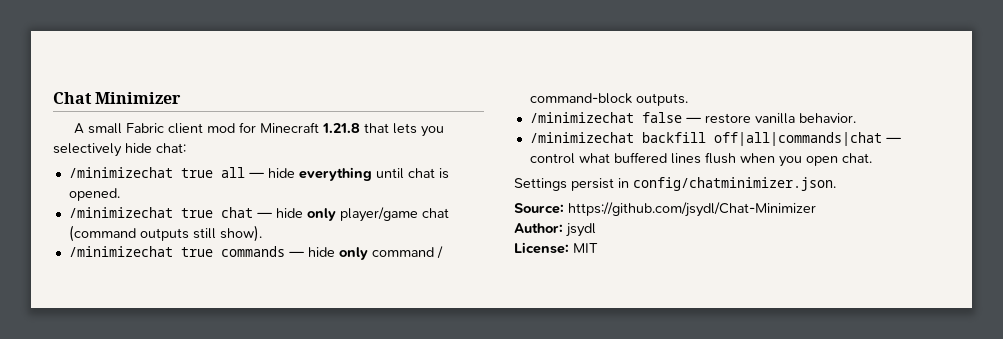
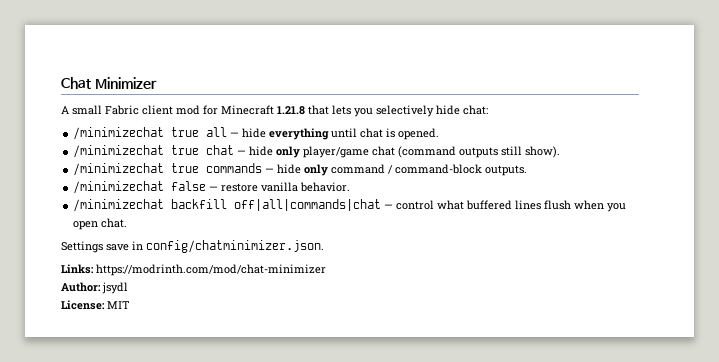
[571,178,614,191] persist -> [106,244,129,251] save
[514,202,816,217] Source: https://github.com/jsydl/Chat-Minimizer -> [61,264,326,276] Links: https://modrinth.com/mod/chat-minimizer

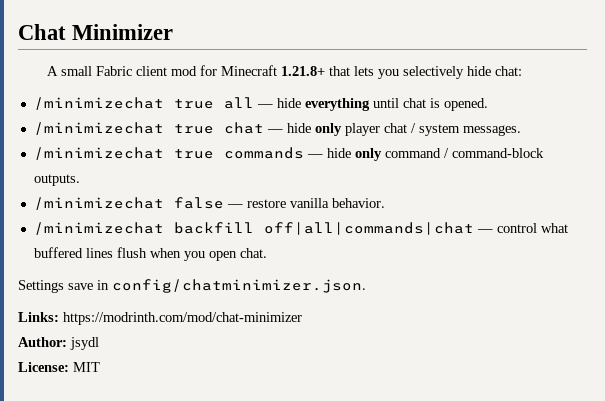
[277,106,305,115] 1.21.8 -> [280,66,325,76] 1.21.8+
[303,146,561,158] player/game chat (command outputs still show). -> [344,123,521,136] player chat / system messages.

